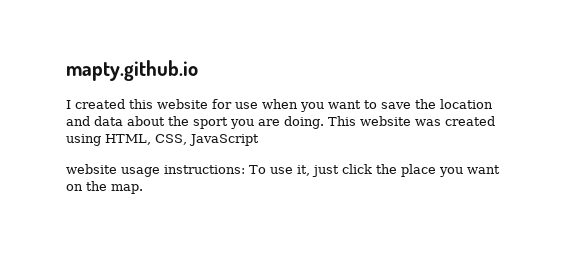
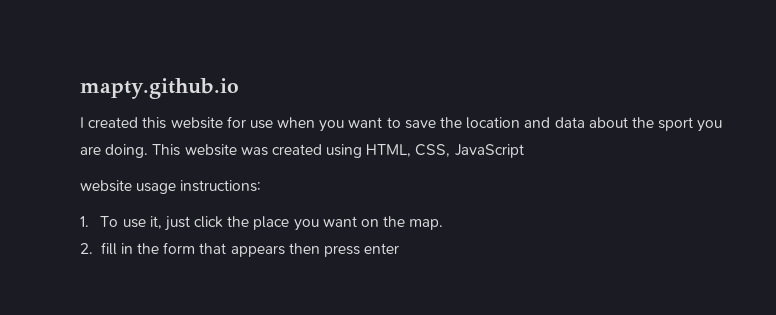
(245, 169) none -> [80,216,89,227] // 1.
(143, 189) none -> [80,242,400,257] // 2. fill in the form that appears then press enter

